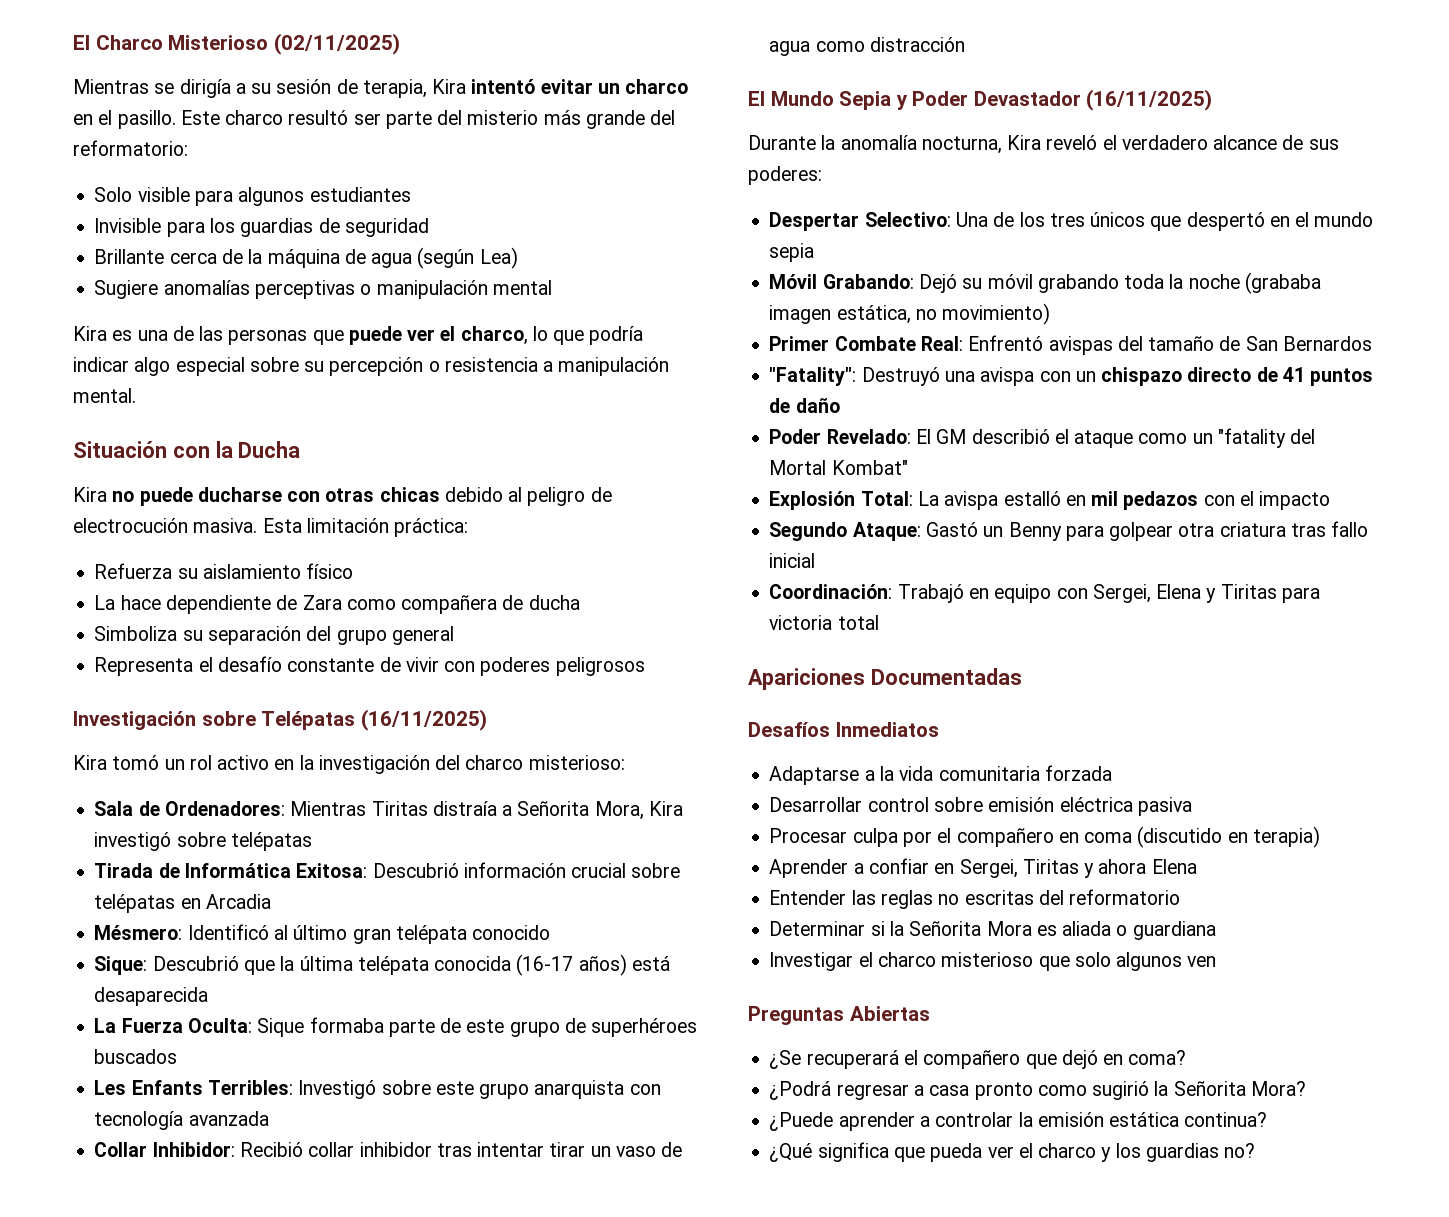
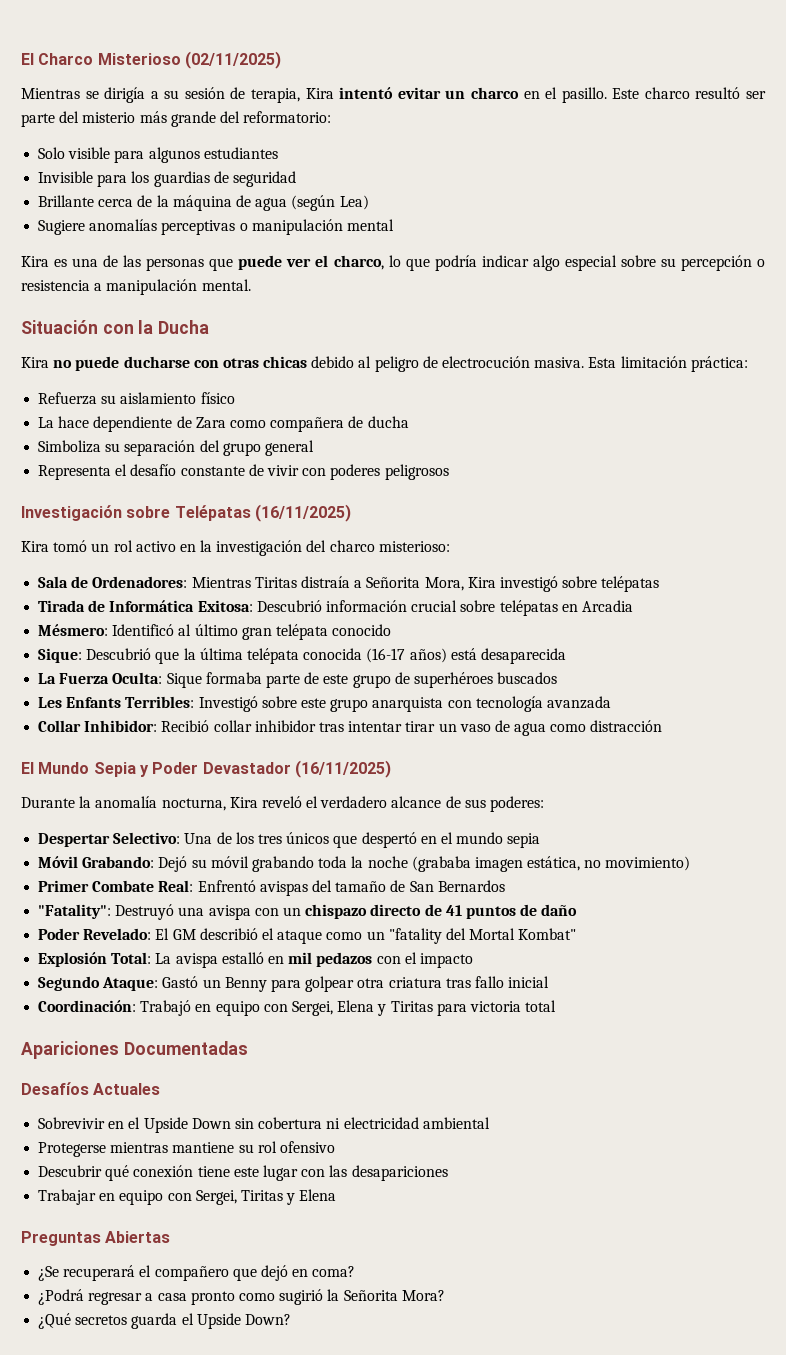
[835,722,939,737] [769,765,1112,785] [769,797,1192,816] [769,826,1320,848] [769,858,955,878] Inmediatos // Adaptarse a la vida comunitaria forzada // Desarrollar control sobre emisión eléctrica pasiva // Procesar culpa por el compañero en coma (discutido en terapia) // Aprender a confiar en -> [93,1083,161,1095] [38,1117,490,1133] [38,1141,335,1157] [38,1165,448,1181] [38,1189,192,1205] Actuales // Sobrevivir en el Upside Down sin cobertura ni electricidad ambiental // Protegerse mientras mantiene su rol ofensivo // Descubrir qué conexión tiene este lugar con las desapariciones // Trabajar en equipo con
[1098,859,1197,874] [769,889,1181,909] [769,921,1216,940] [769,952,1217,971] ahora Elena // Entender las reglas no escritas del reformatorio // Determinar si la Señorita Mora es aliada o guardiana // Investigar el charco misterioso que solo algunos ven -> [299,1189,337,1201] Elena
[769,1112,1268,1131] [769,1142,1256,1162] ¿Puede aprender a controlar la emisión estática continua? // ¿Qué significa que pueda ver el charco y los guardias no? -> [38,1313,291,1329] ¿Qué secretos guarda el Upside Down?

